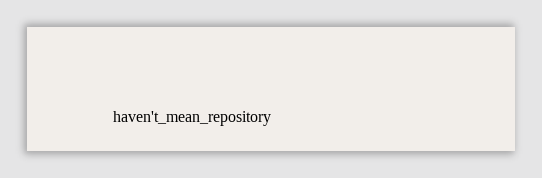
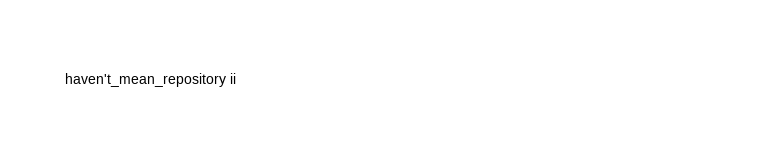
(271, 118) none -> [230,73,236,84] ii

